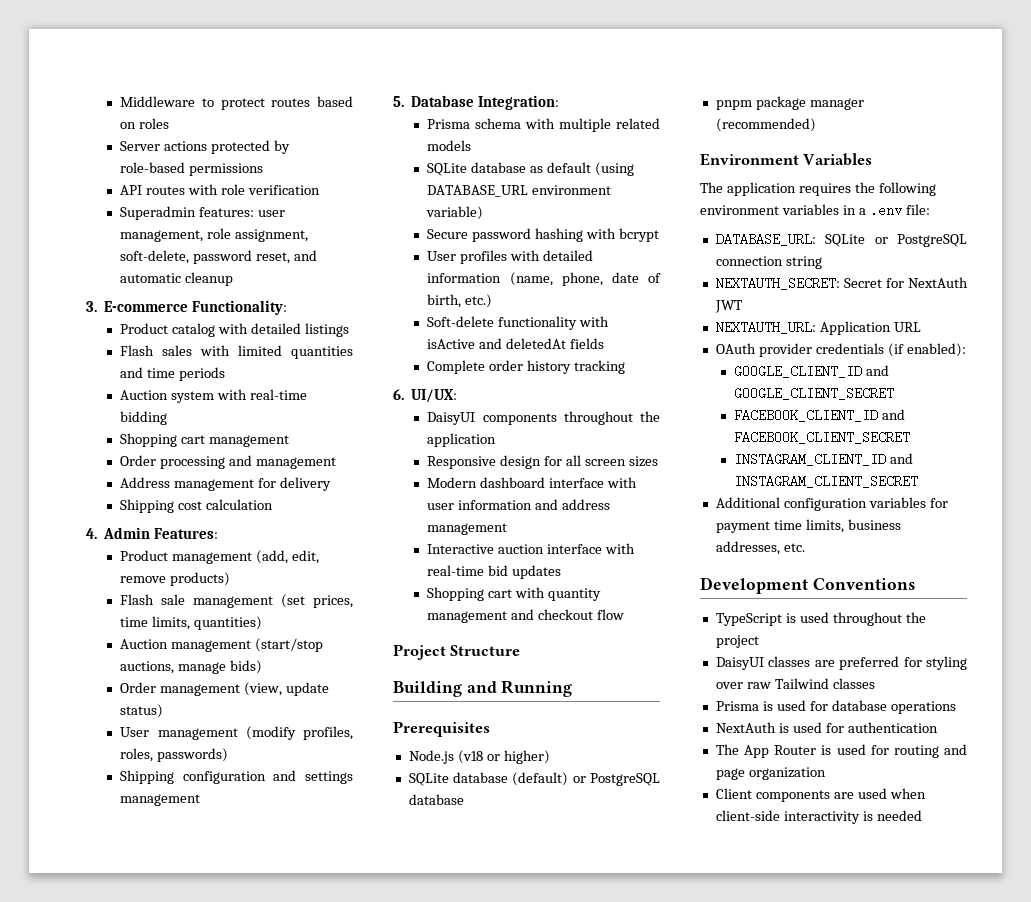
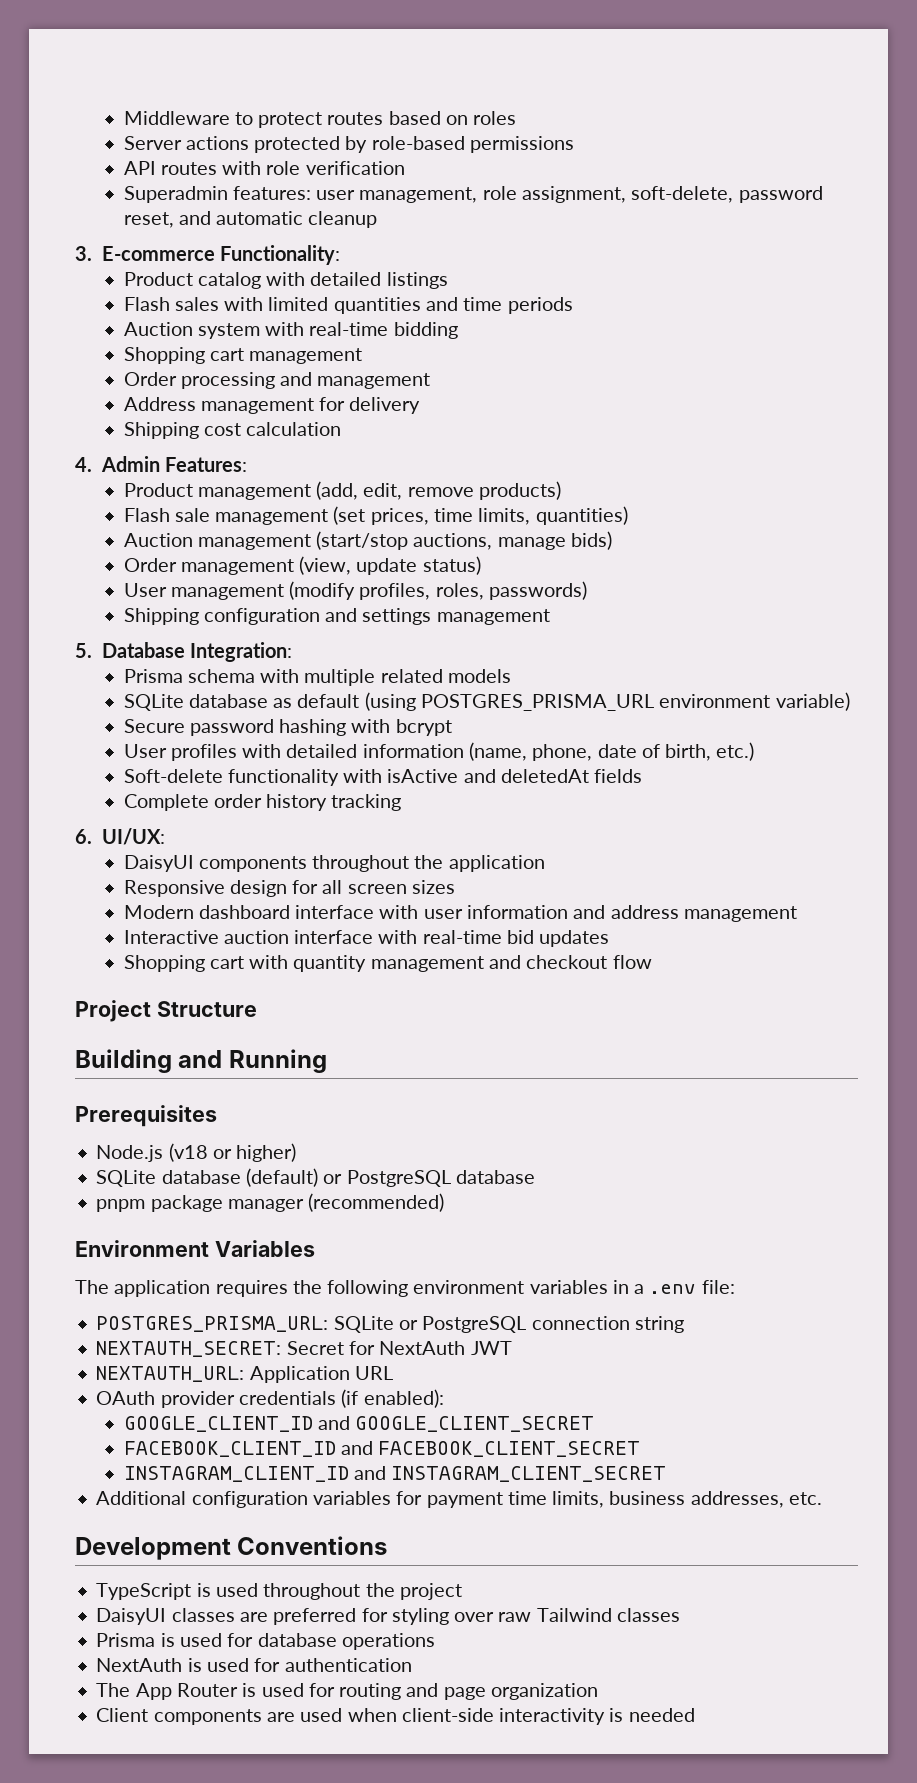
[427,185,529,197] DATABASE_URL -> [421,694,655,711] POSTGRES_PRISMA_URL
[715,233,816,246] DATABASE_URL: -> [96,1316,329,1332] POSTGRES_PRISMA_URL:

